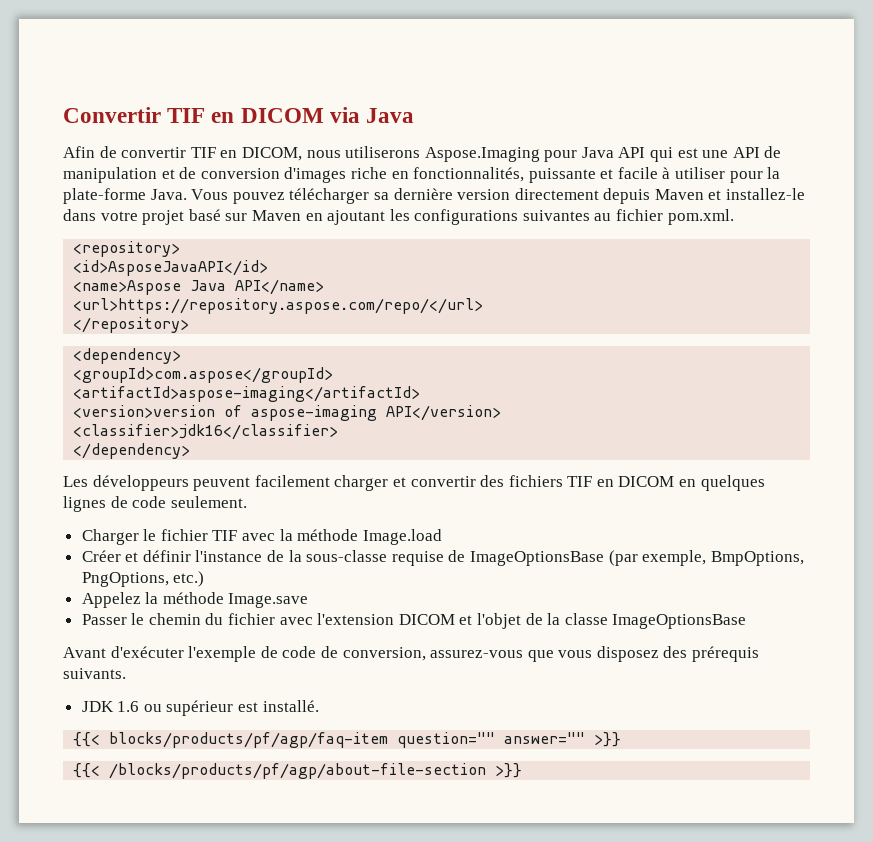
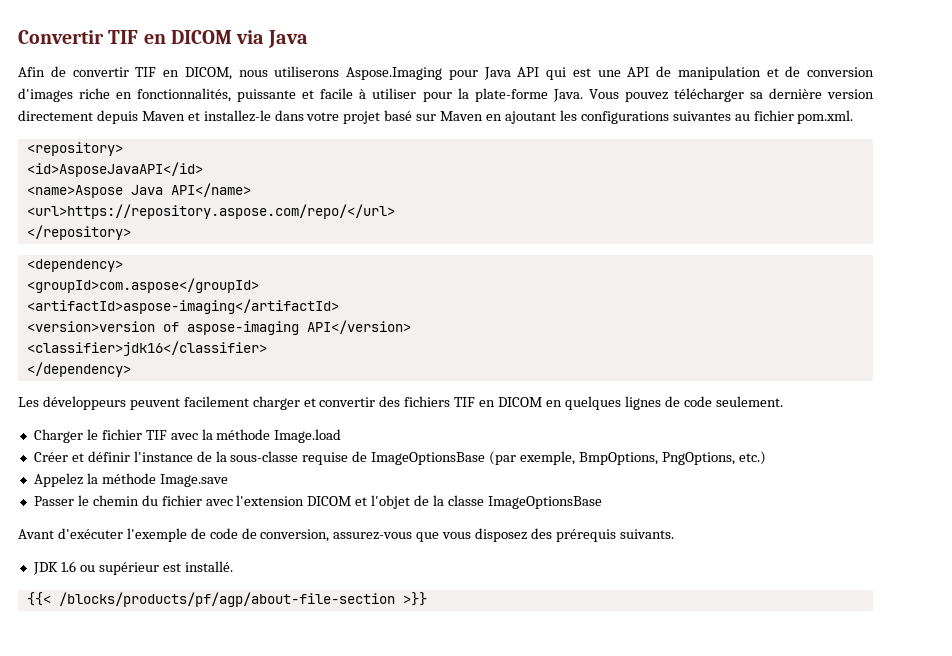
[73,732,622,748] // {{< blocks/products/pf/agp/faq-item question="" answer="" >}} -> (233, 566) none

